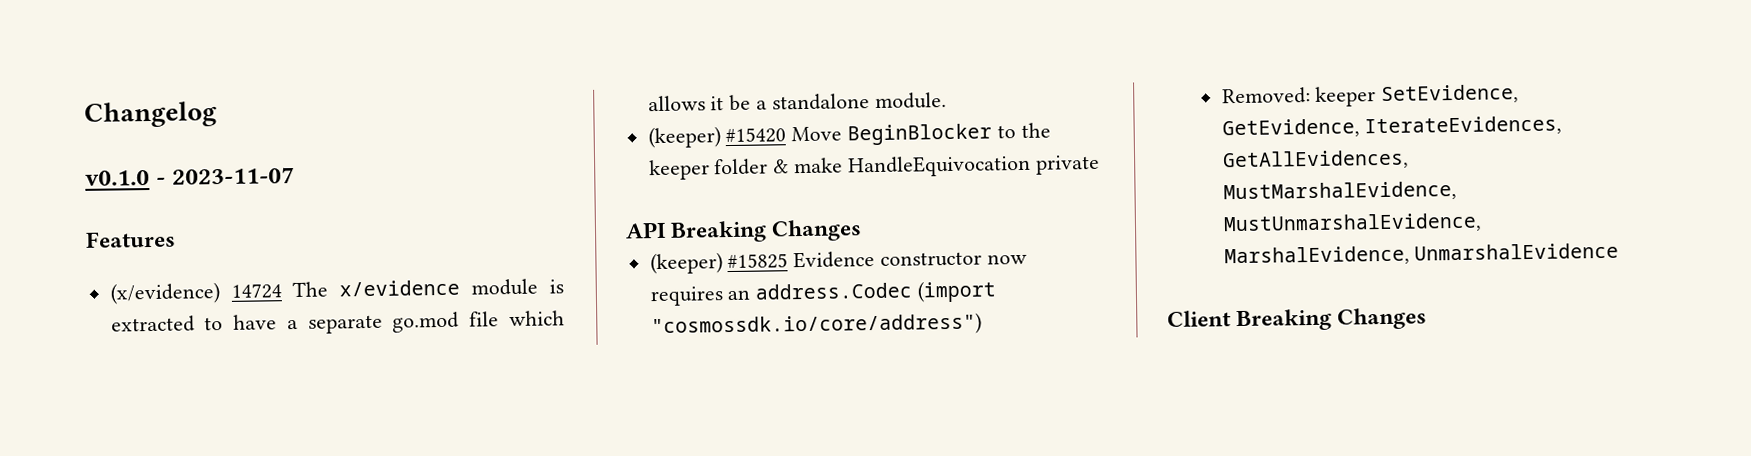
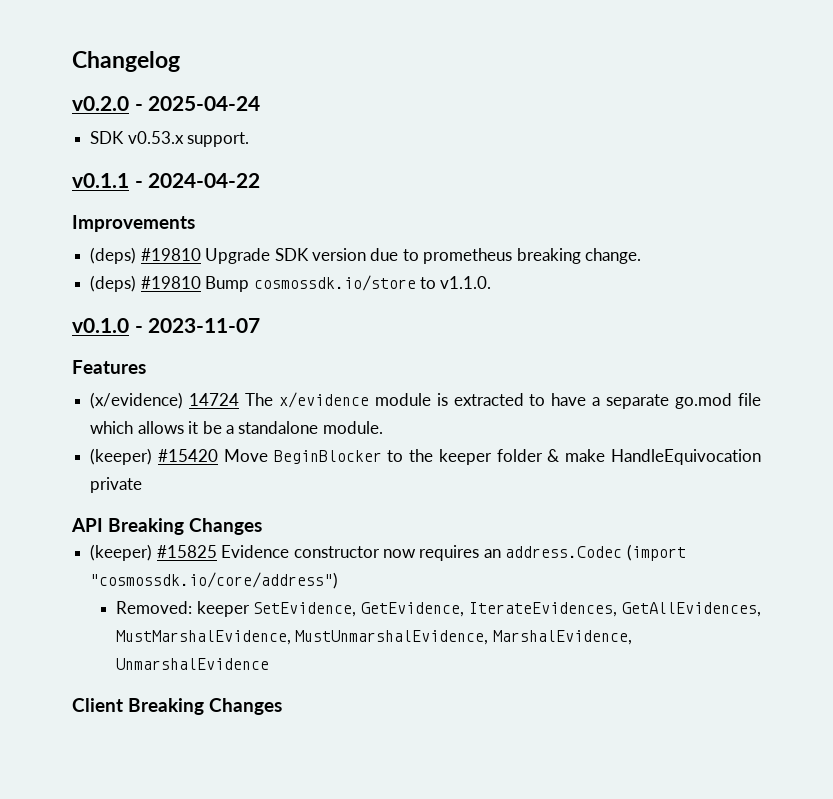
(217, 114) none -> [72,96,261,111] [90,131,250,147] [72,173,261,188] [72,215,195,232] [90,247,642,264] [90,275,492,292] // v0.2.0 - 2025-04-24 // SDK v0.53.x support. // v0.1.1 - 2024-04-22 // Improvements // (deps) #19810 Upgrade SDK version due to prometheus breaking change. // (deps) #19810 Bump cosmossdk.io/store to v1.1.0.

